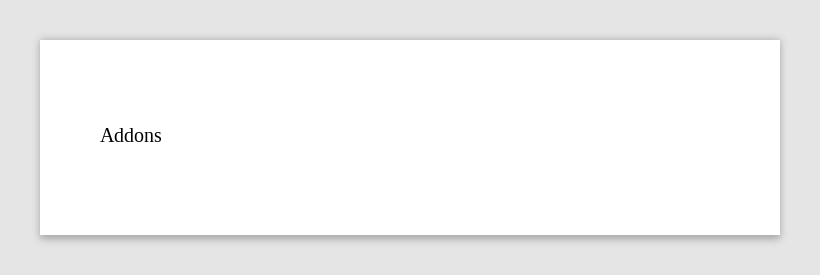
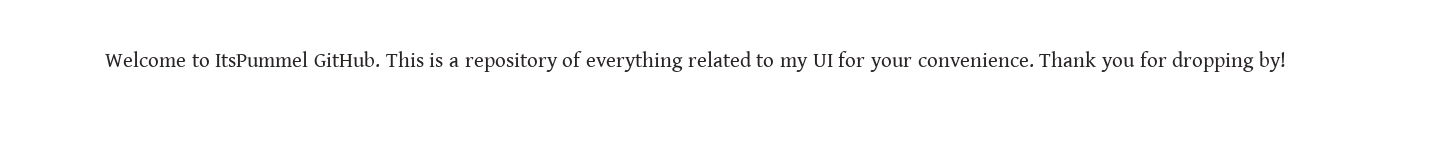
[100,128,162,142] Addons -> [105,51,1287,72] Welcome to ItsPummel GitHub. This is a repository of everything related to my UI for your convenience. Thank you for dropping by!

